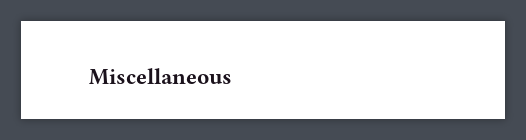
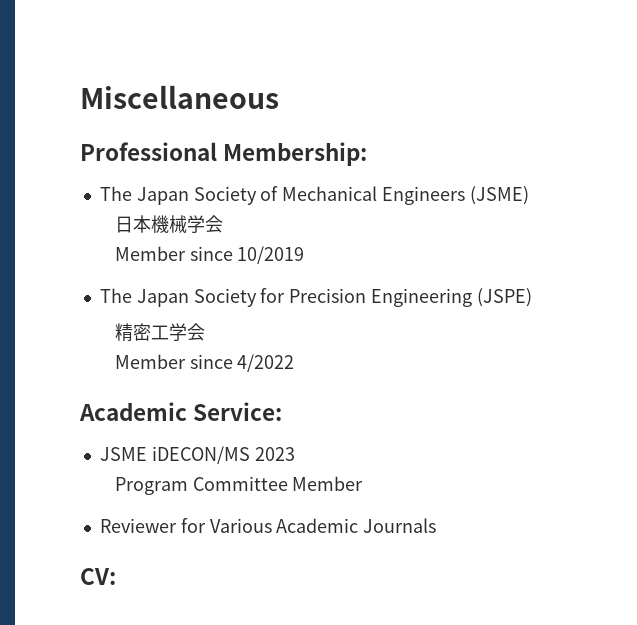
(232, 76) none -> [80,142,368,166] [99,186,529,205] [114,215,223,233] [114,246,305,264] [99,288,532,307] [114,323,205,341] [114,354,295,372] [79,402,283,421] [99,446,295,464] [114,476,364,495] [99,518,437,533] [80,568,116,585] // Professional Membership: // The Japan Society of Mechanical Engineers (JSME) // 日本機械学会 // Member since 10/2019 // The Japan Society for Precision Engineering (JSPE) // 精密工学会 // Member since 4/2022 // Academic Service: // JSME iDECON/MS 2023 // Program Committee Member // Reviewer for Various Academic Journals // CV:

